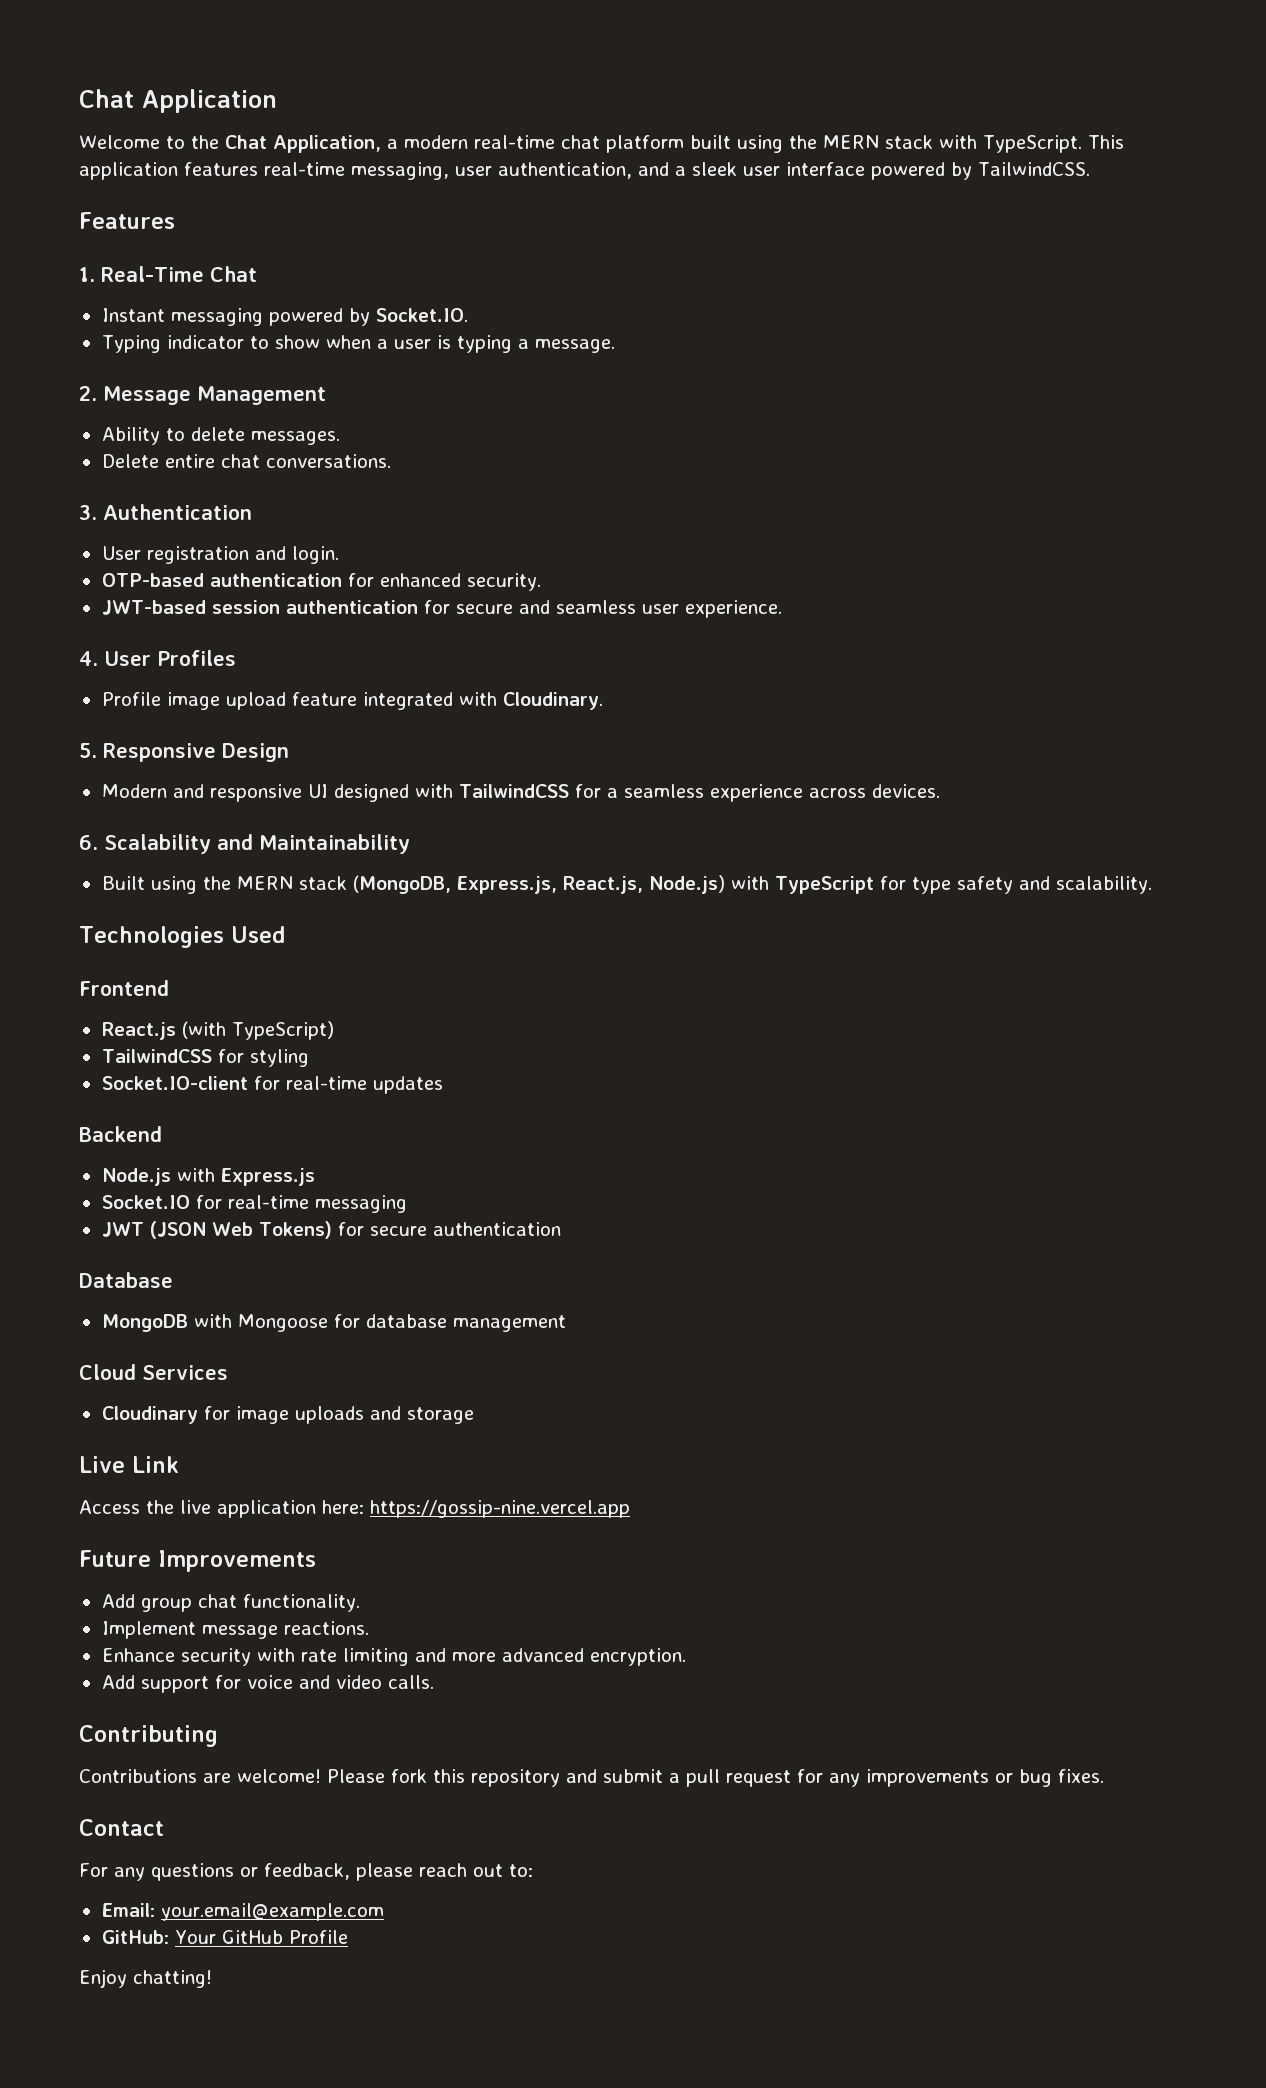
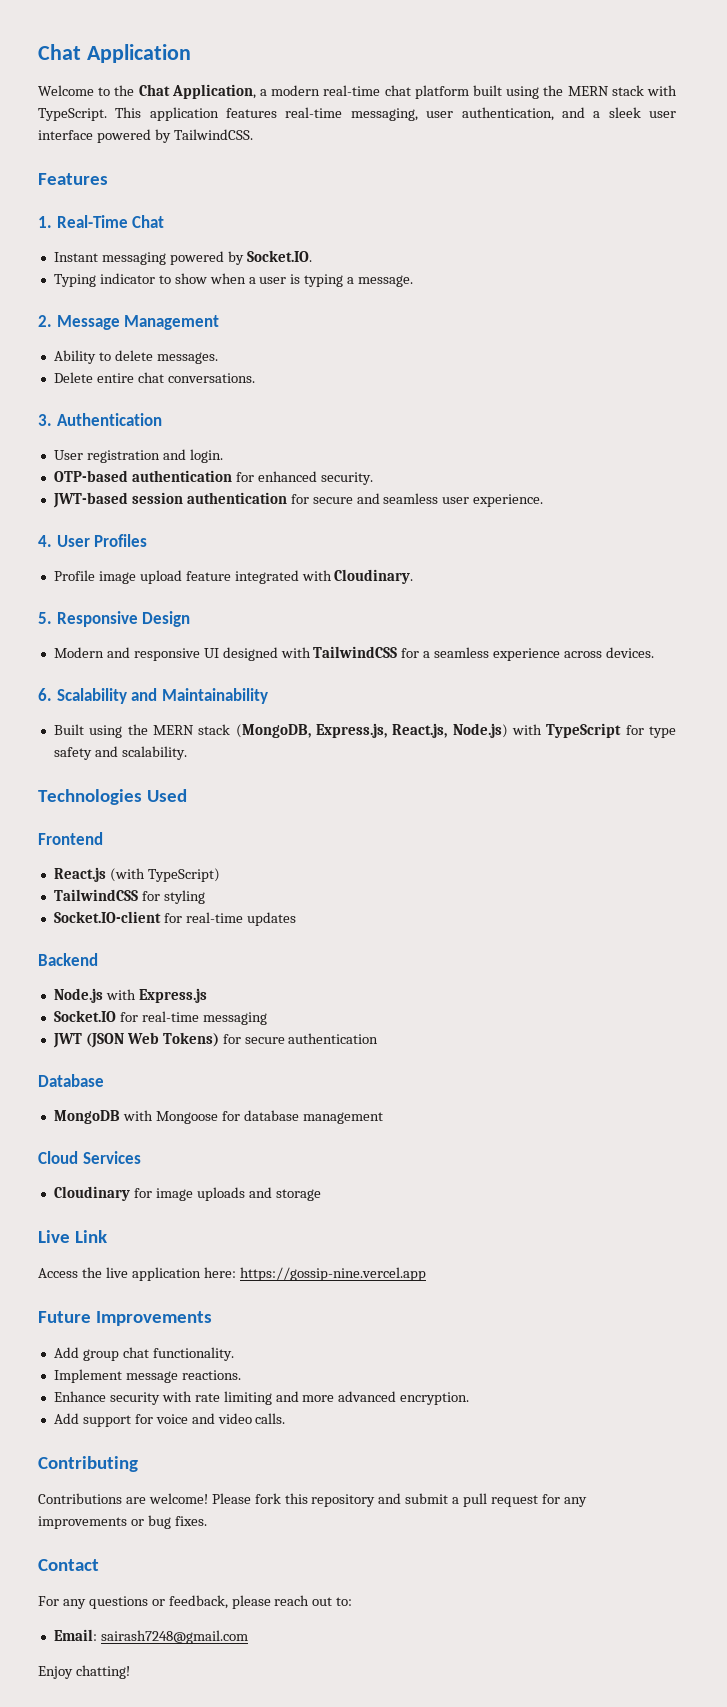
[160,1903,384,1921] [101,1930,348,1944] your.email@example.com // GitHub: Your GitHub Profile -> [100,1630,248,1644] sairash7248@gmail.com

